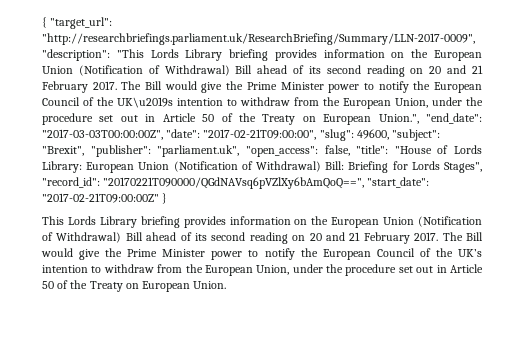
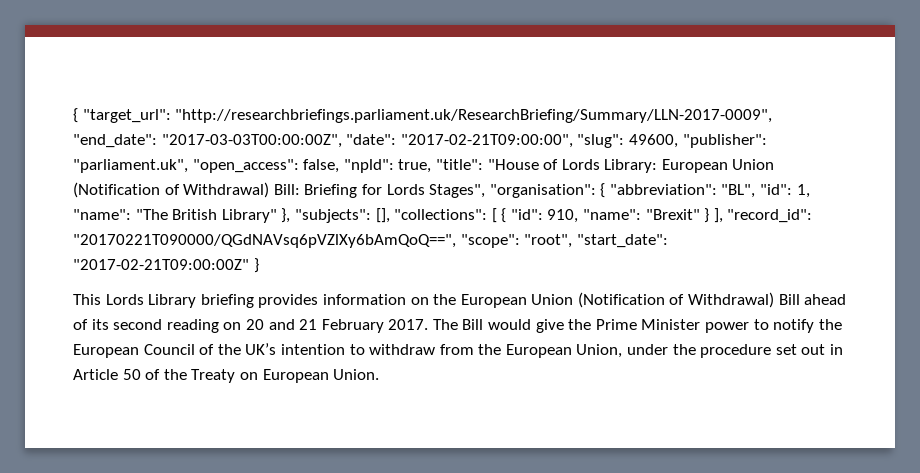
[42,49,482,61] [42,65,484,77] [42,81,482,93] [42,97,483,109] [42,113,419,125] "description": "This Lords Library briefing provides information on the European Union (Notification of Withdrawal) Bill ahead of its second reading on 20 and 21 February 2017. The Bill would give the Prime Minister power to notify the European Council of the UK\u2019s intention to withdraw from the European Union, under the procedure set out in Article 50 of the Treaty on European Union.", -> (773, 116) none
[392,129,441,141] [42,146,84,156] "subject": "Brexit", -> (678, 141) none
(350, 150) none -> [343,159,432,173] "npld": true,
[42,177,365,189] "record_id": "20170221T090000/QGdNAVsq6pVZlXy6bAmQoQ==", -> [489,183,810,198] [73,208,813,223] [73,234,573,248] "organisation": { "abbreviation": "BL", "id": 1, "name": "The British Library" }, "subjects": [], "collections": [ { "id": 910, "name": "Brexit" } ], "record_id": "20170221T090000/QGdNAVsq6pVZlXy6bAmQoQ==", "scope": "root",

